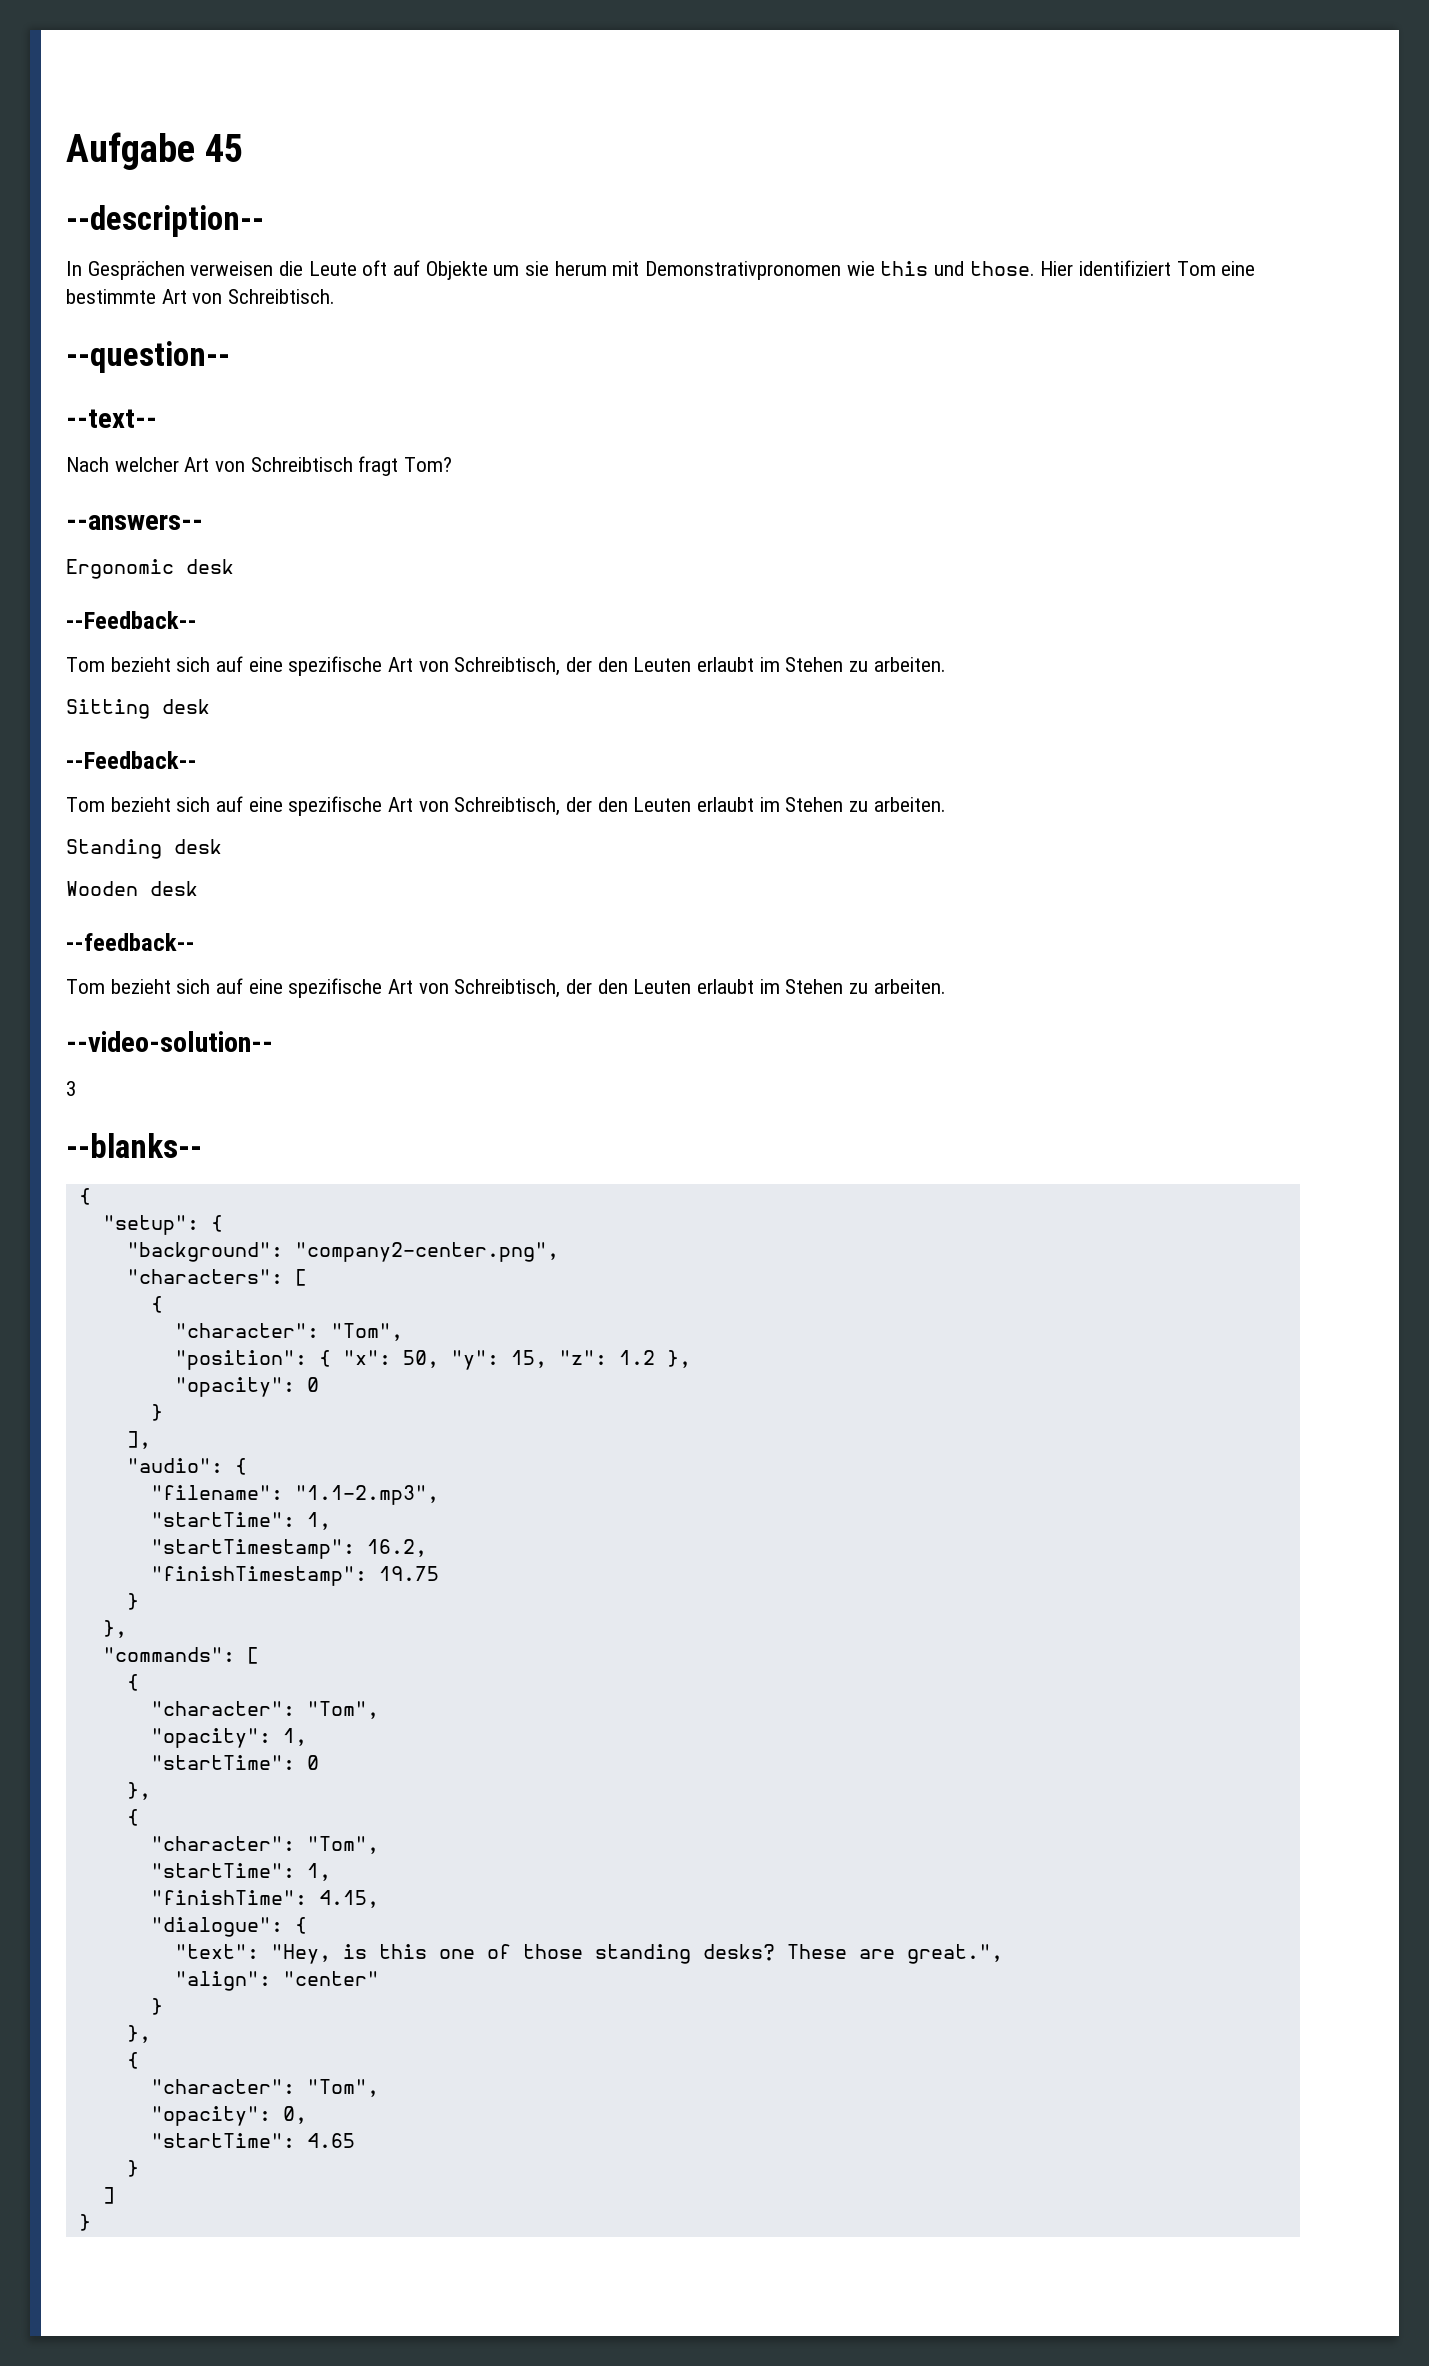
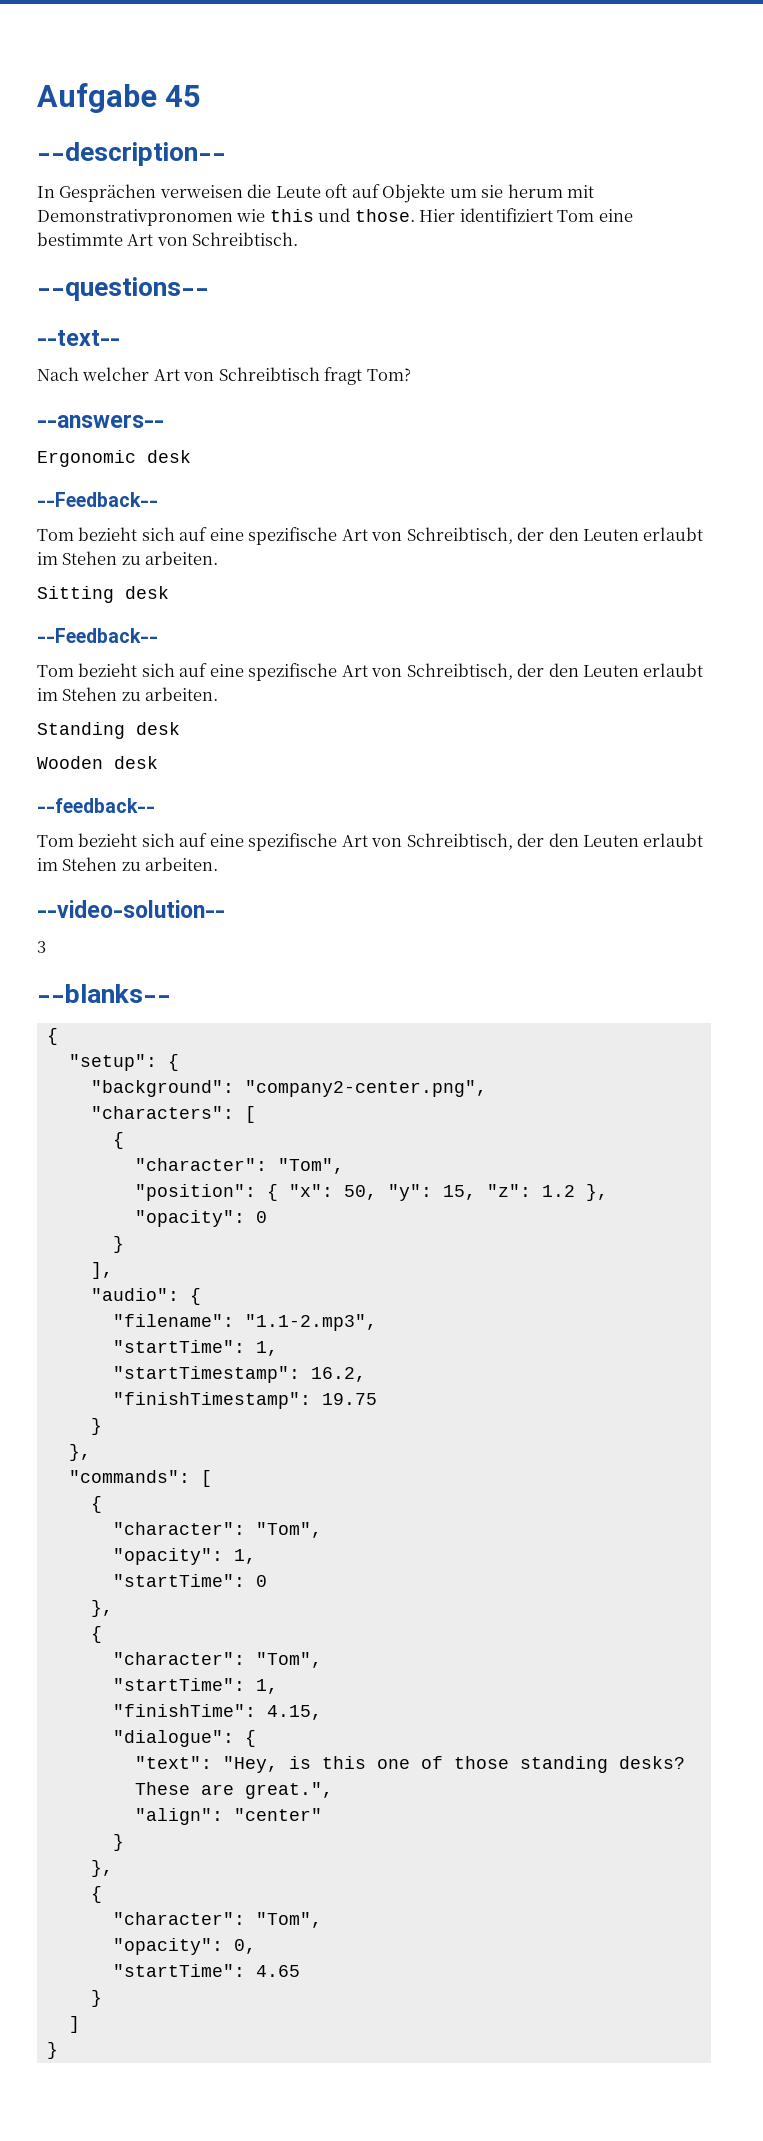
[66,341,230,373] --question-- -> [37,277,209,301] --questions--

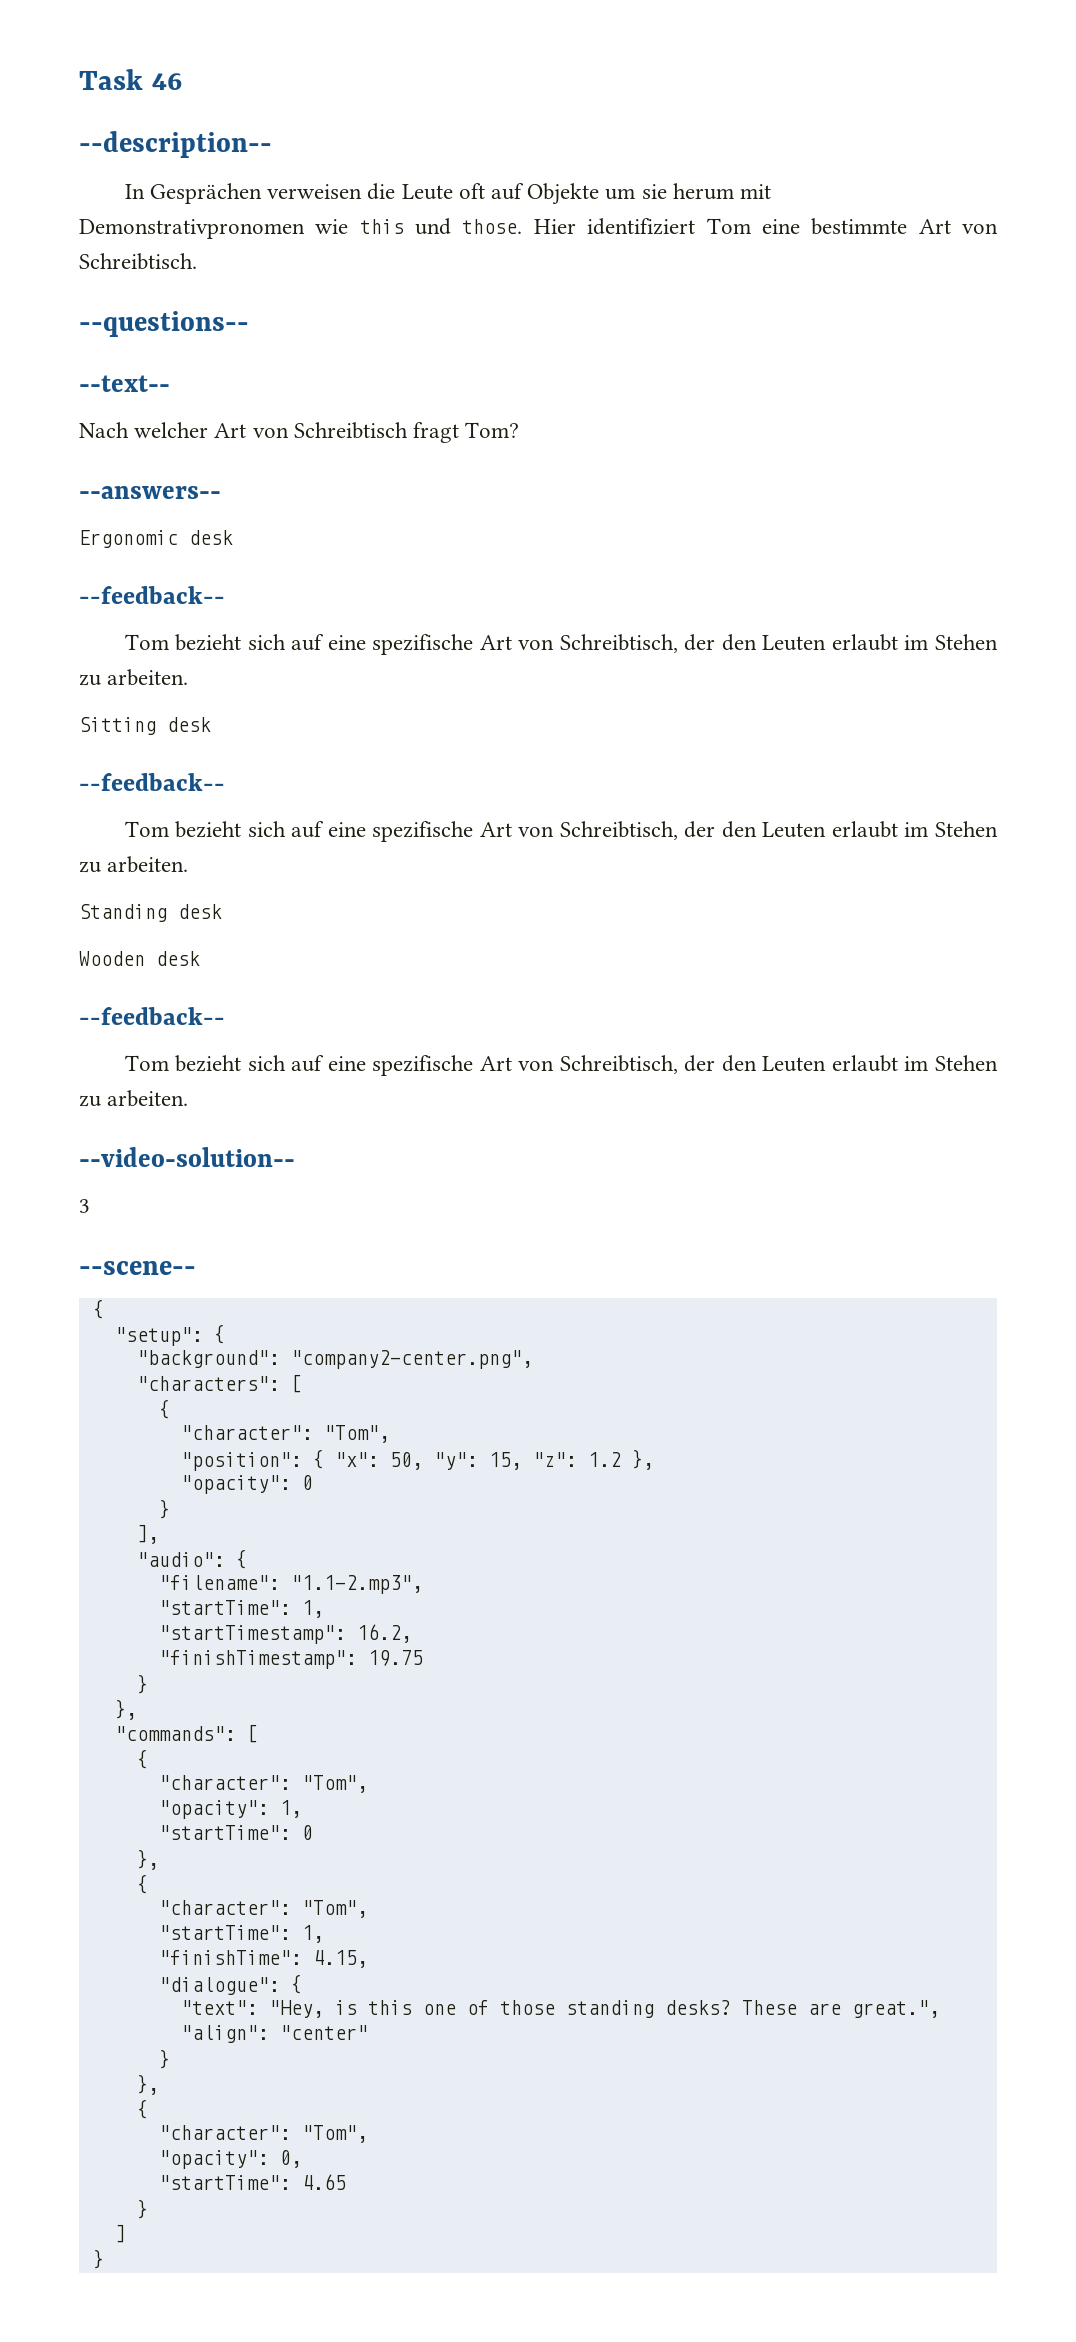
[37,83,202,113] Aufgabe 45 -> [79,69,182,90] Task 46
[37,492,158,507] --Feedback-- -> [79,586,225,604] --feedback--
[37,628,158,643] --Feedback-- -> [79,773,225,791] --feedback--
[37,984,171,1003] --blanks-- -> [79,1261,196,1275] --scene--

